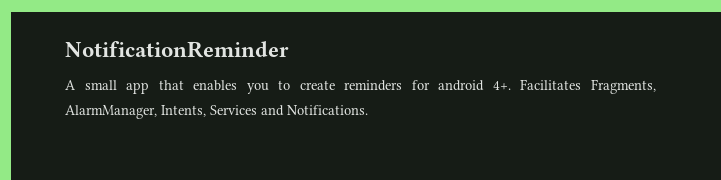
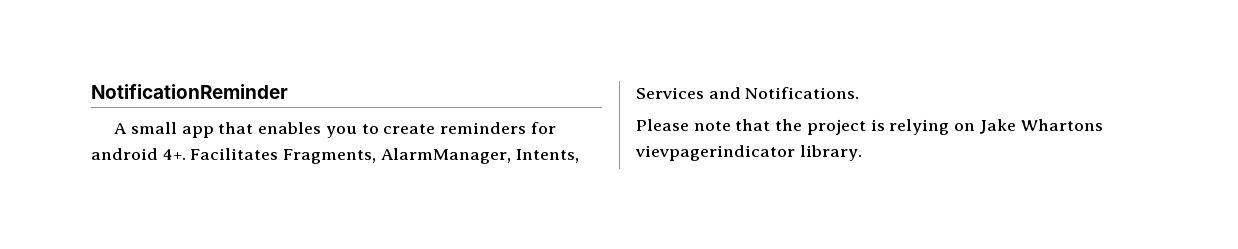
(368, 110) none -> [636,119,1103,135] [635,145,862,161] // Please note that the project is relying on Jake Whartons vievpagerindicator library.

